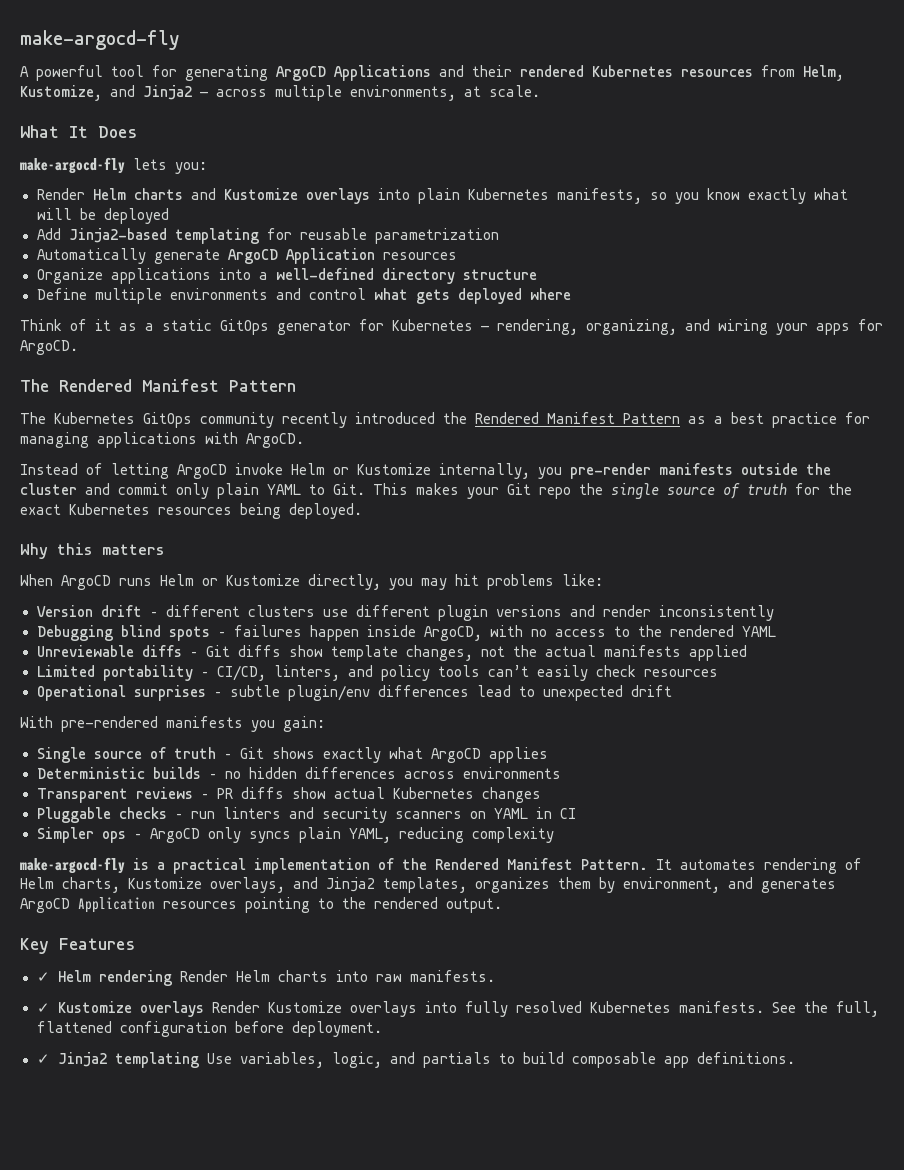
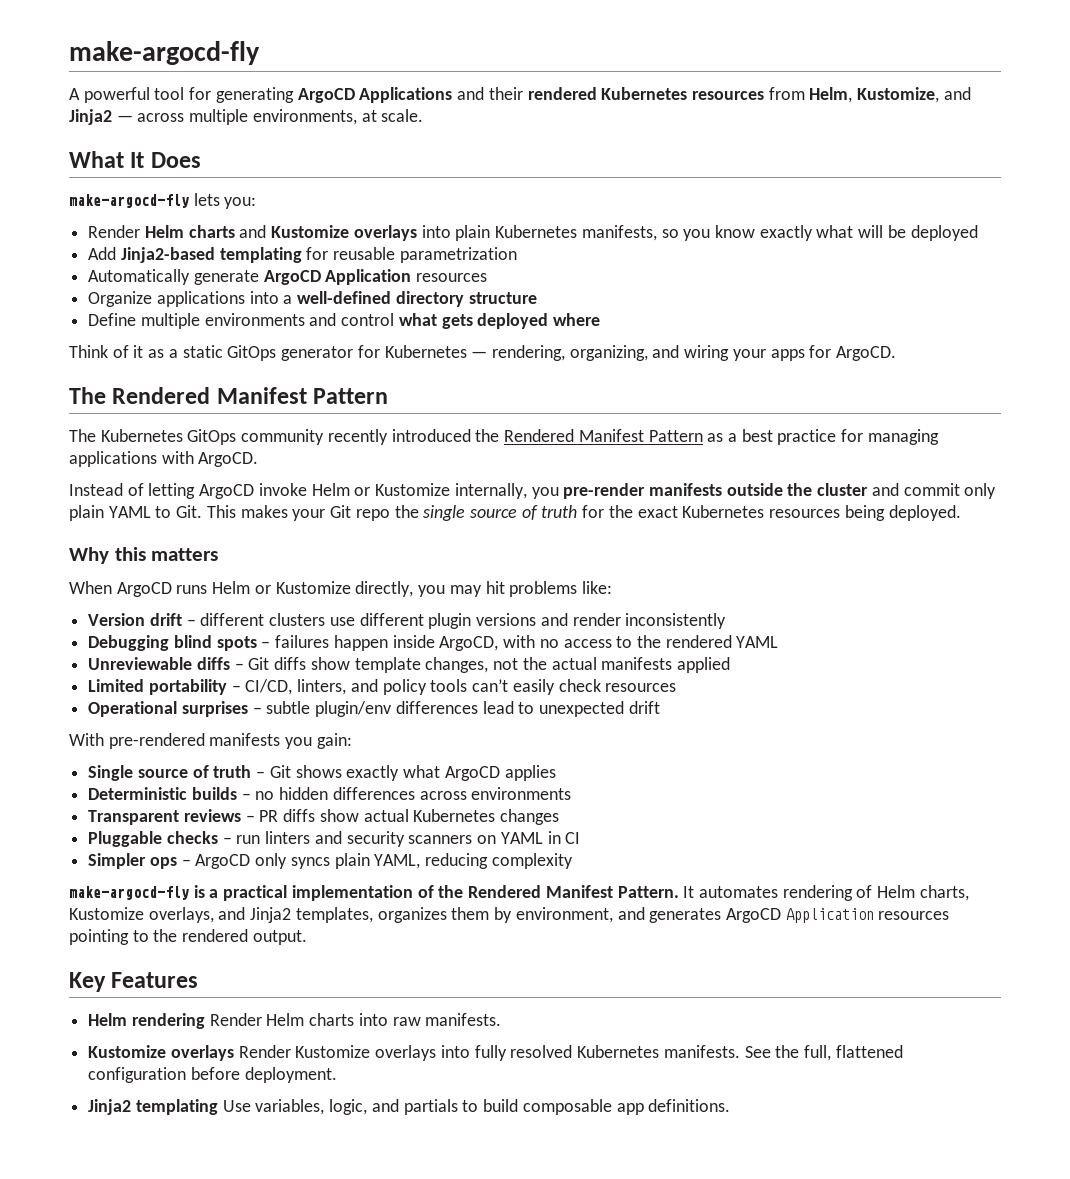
[36,972,50,982] ✓ -> (199, 980) none
[36,1003,50,1013] ✓ -> (502, 1019) none
[36,1054,50,1064] ✓ -> (337, 1075) none

